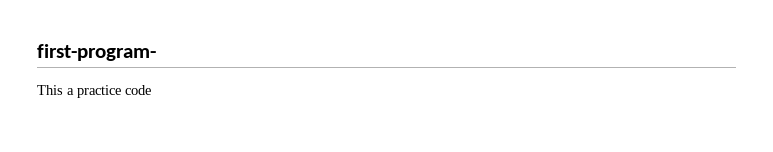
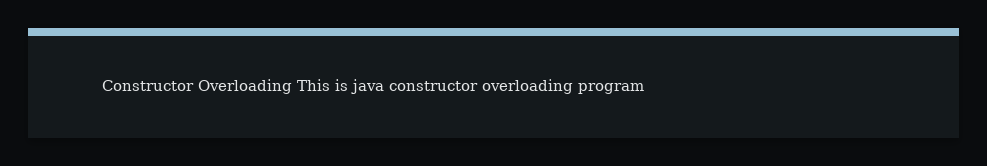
[37,44,156,61] [37,85,151,98] first-program- // This a practice code -> [102,79,644,94] Constructor Overloading This is java constructor overloading program

